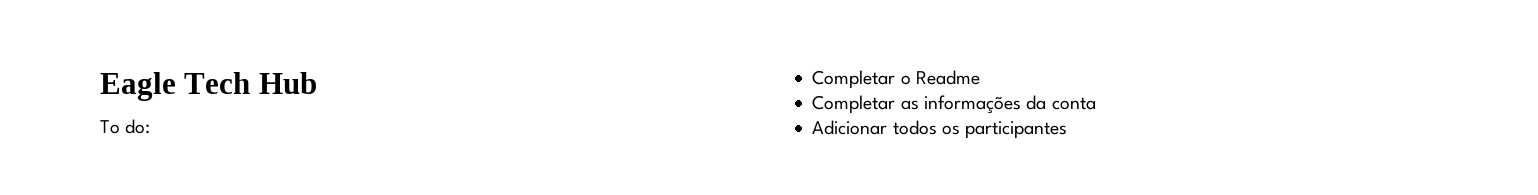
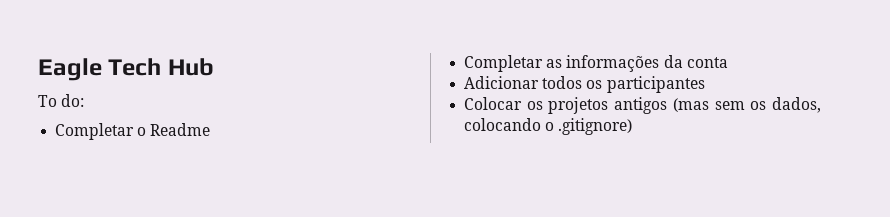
(1068, 130) none -> [464,97,821,114] [464,118,633,135] // Colocar os projetos antigos (mas sem os dados, colocando o .gitignore)

